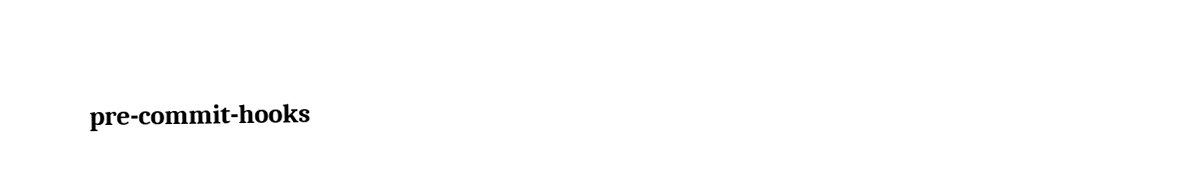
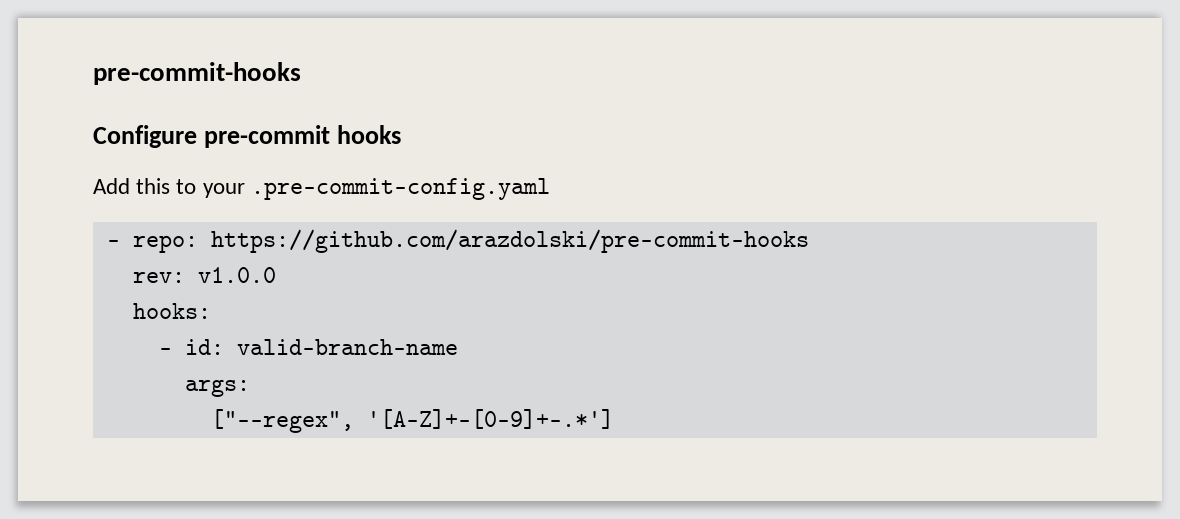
(311, 117) none -> [93,125,401,148] [93,178,550,200] [106,229,809,253] [132,267,276,283] [132,303,211,319] [158,339,458,355] [184,379,250,397] [210,409,614,433] // Configure pre-commit hooks // Add this to your .pre-commit-config.yaml // - repo: https://github.com/arazdolski/pre-commit-hooks // rev: v1.0.0 // hooks: // - id: valid-branch-name // args: // ["--regex", '[A-Z]+-[0-9]+-.*']

